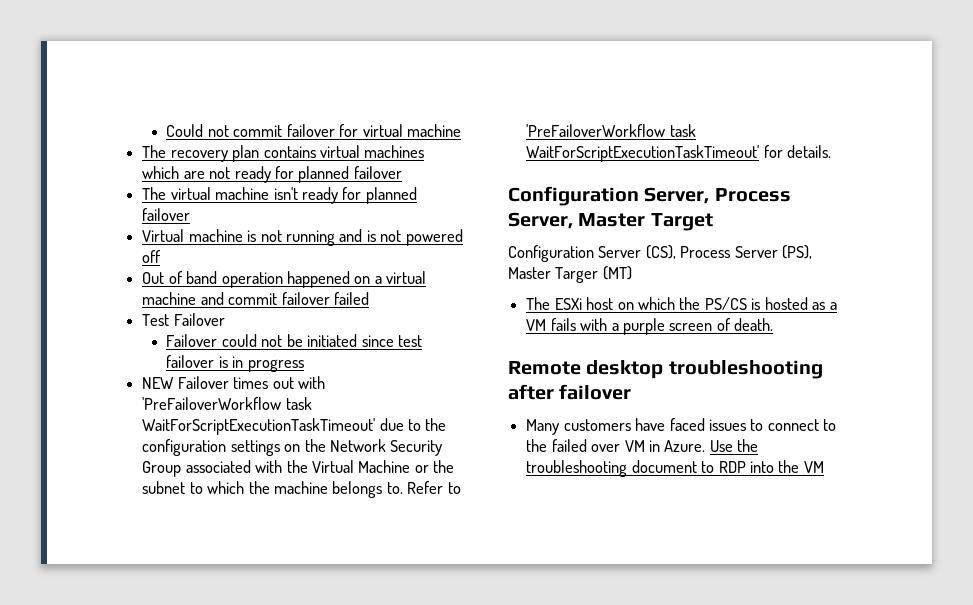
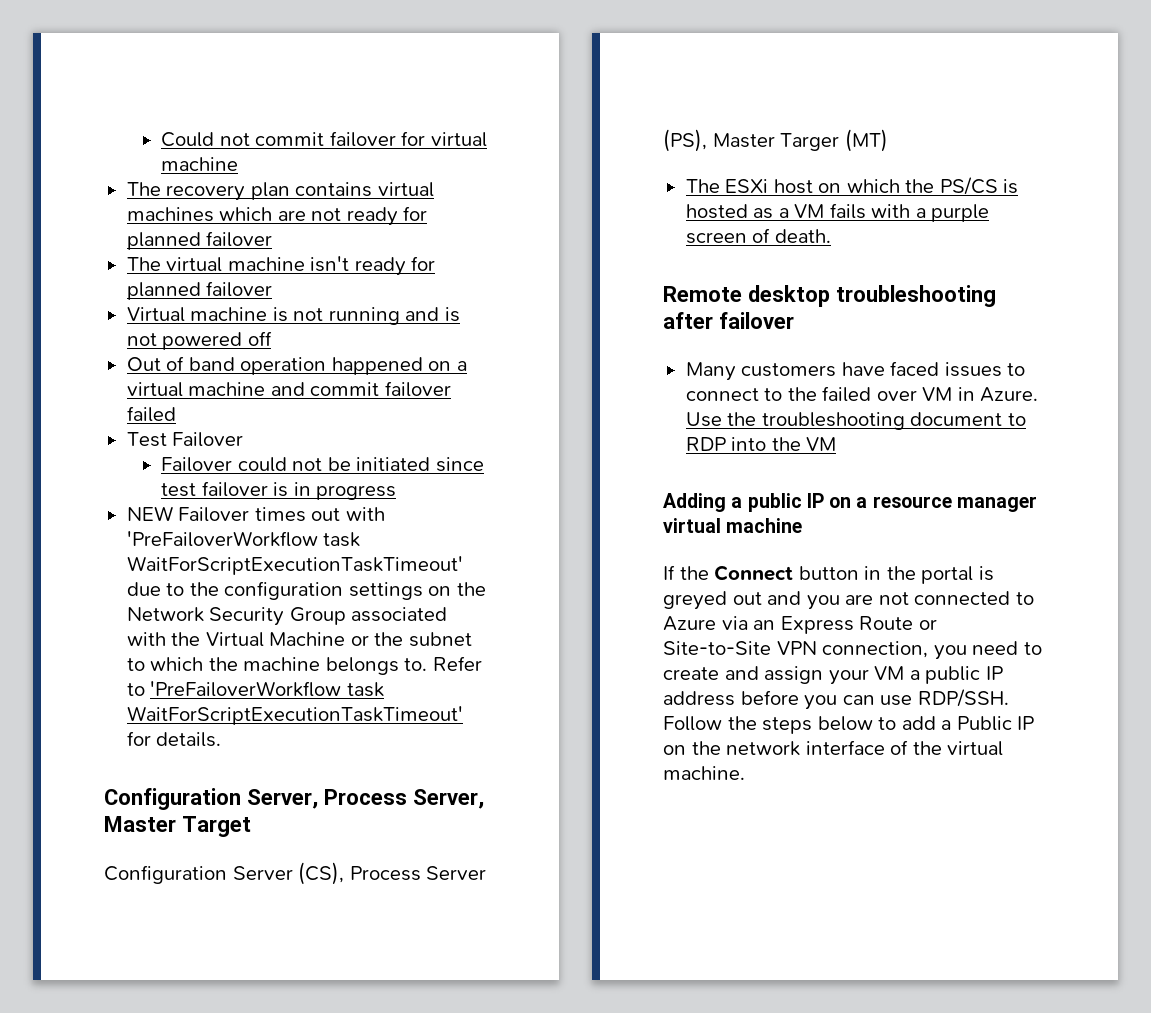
(824, 467) none -> [663,493,1037,512] [663,518,803,533] [663,565,994,584] [663,591,1034,610] [663,616,937,634] [663,641,1042,660] [663,666,1003,685] [663,689,1009,710] [663,716,1035,734] [663,740,1004,756] [663,766,745,780] // Adding a public IP on a resource manager virtual machine // If the Connect button in the portal is greyed out and you are not connected to Azure via an Express Route or Site-to-Site VPN connection, you need to create and assign your VM a public IP address before you can use RDP/SSH. Follow the steps below to add a Public IP on the network interface of the virtual machine.

